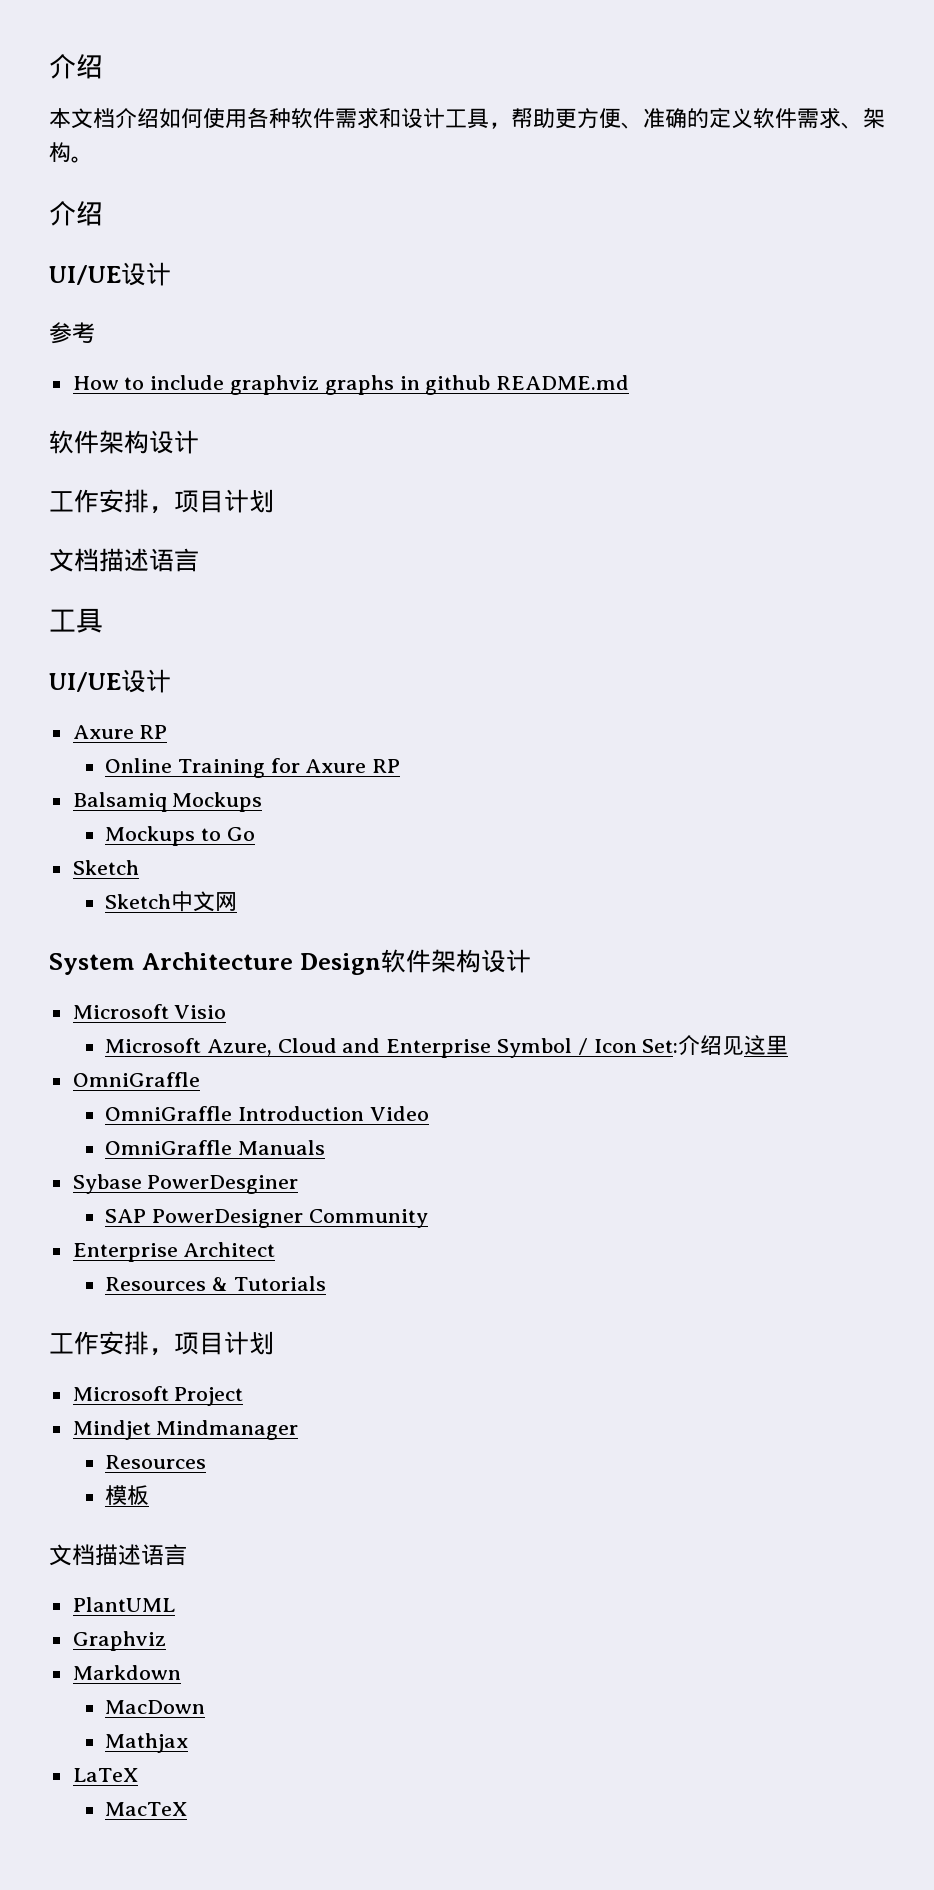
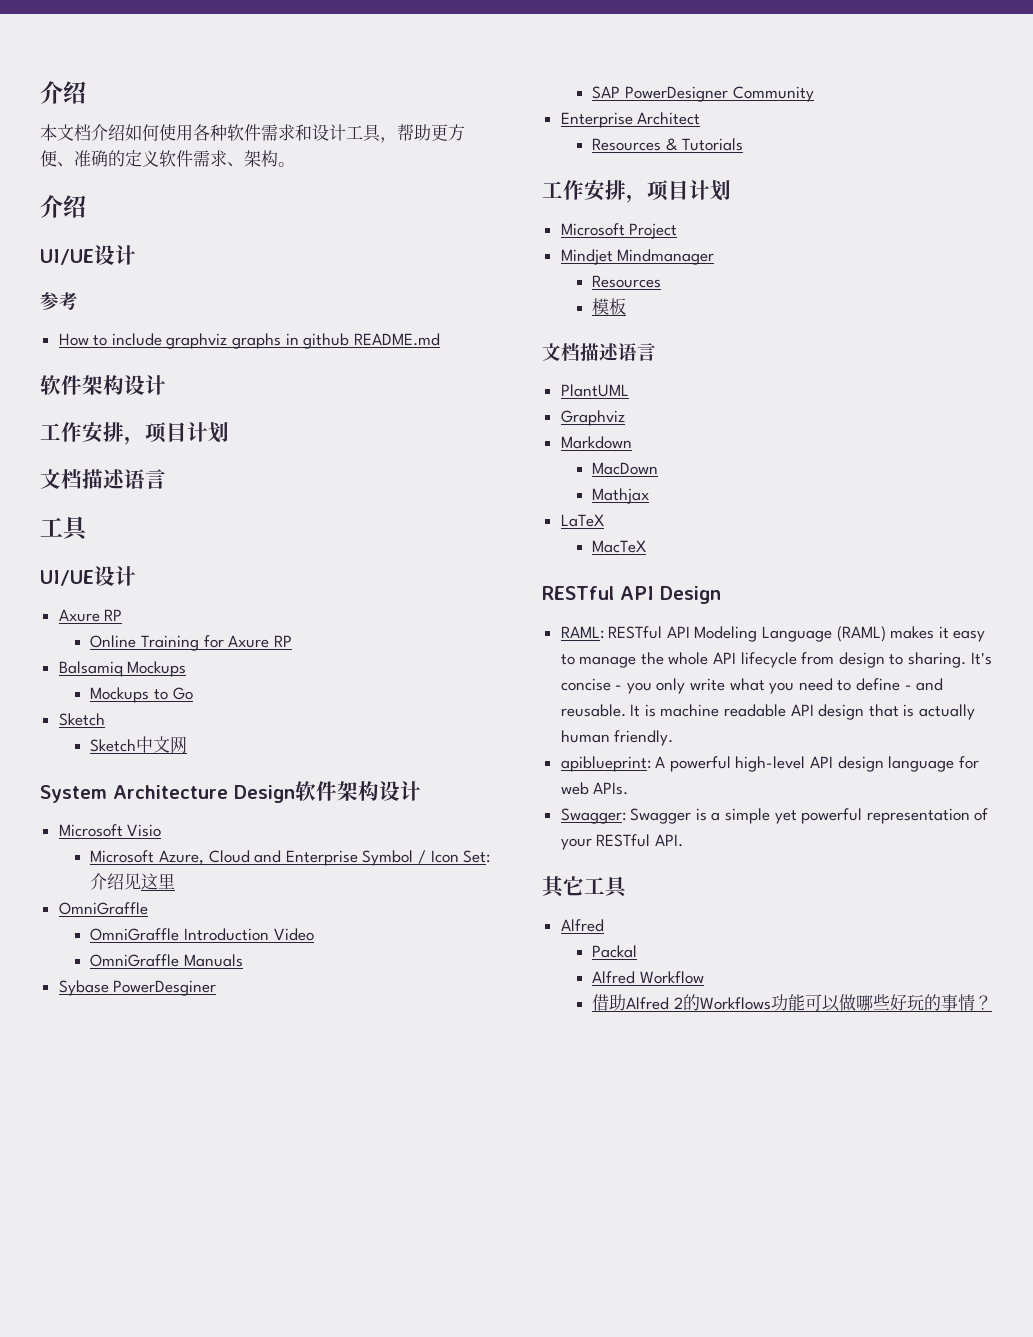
(187, 1809) none -> [542,586,721,604] [560,626,986,642] [560,652,992,668] [560,678,944,694] [560,704,976,720] [560,730,674,746] [560,756,979,772] [560,782,629,795] [560,808,989,824] [560,834,683,850] [542,876,628,898] [560,919,604,932] [592,945,638,958] [592,971,705,984] [592,994,993,1012] // RESTful API Design // RAML: RESTful API Modeling Language (RAML) makes it easy to manage the whole API lifecycle from design to sharing. It's concise - you only write what you need to define - and reusable. It is machine readable API design that is actually human friendly. // apiblueprint: A powerful high-level API design language for web APIs. // Swagger: Swagger is a simple yet powerful representation of your RESTful API. // 其它工具 // Alfred // Packal // Alfred Workflow // 借助Alfred 2的Workflows功能可以做哪些好玩的事情？

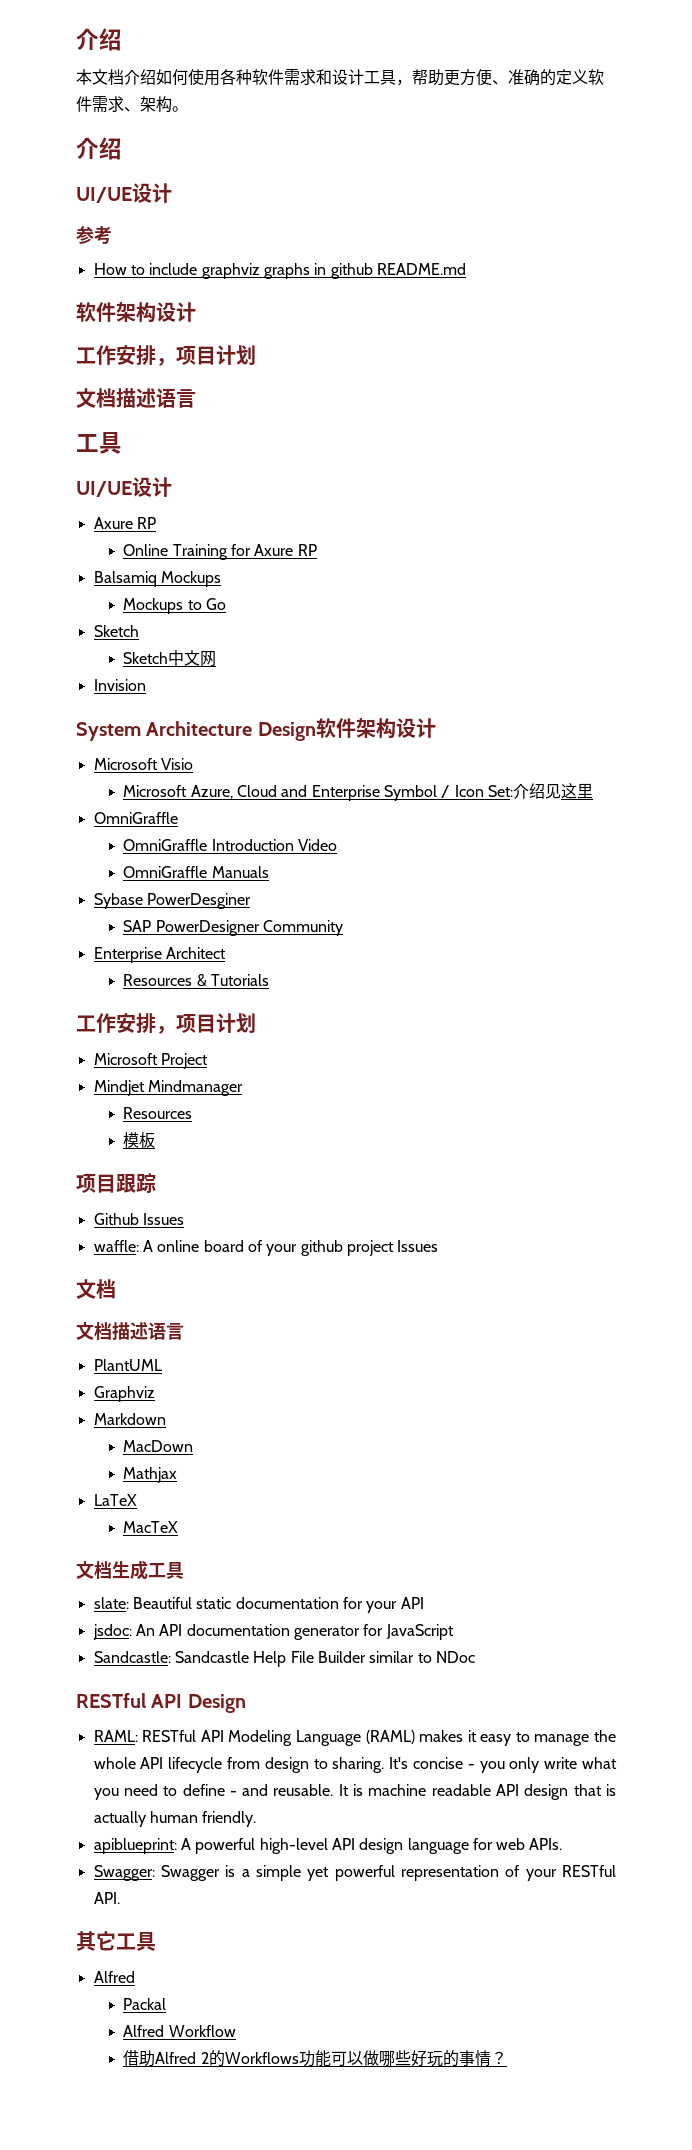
(188, 745) none -> [93,679,146,691] // Invision
(627, 306) none -> [76,1173,156,1193] [93,1213,184,1225] [93,1240,439,1256] [76,1279,116,1299] // 项目跟踪 // Github Issues // waffle: A online board of your github project Issues // 文档
(647, 546) none -> [76,1560,184,1580] [93,1597,424,1613] [92,1624,454,1640] [93,1651,475,1667] // 文档生成工具 // slate: Beautiful static documentation for your API // jsdoc: An API documentation generator for JavaScript // Sandcastle: Sandcastle Help File Builder similar to NDoc

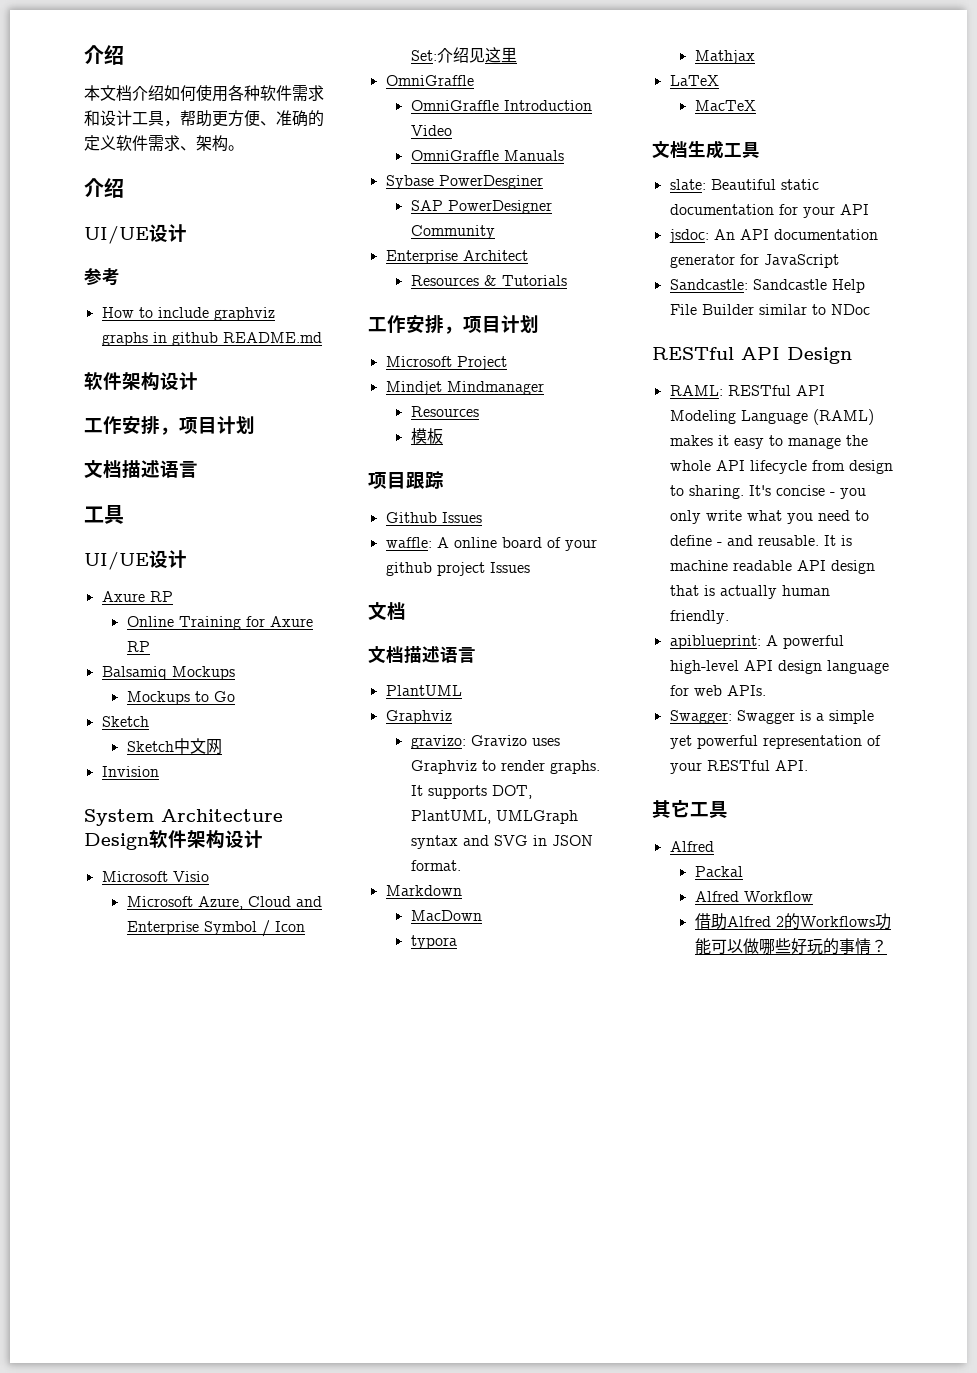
(155, 1394) none -> [410,735,560,749] [410,760,600,774] [410,785,532,799] [410,810,578,824] [410,835,593,849] [410,860,461,871] // gravizo: Gravizo uses Graphviz to render graphs. It supports DOT, PlantUML, UMLGraph syntax and SVG in JSON format.
(194, 1446) none -> [410,935,457,949] // typora

